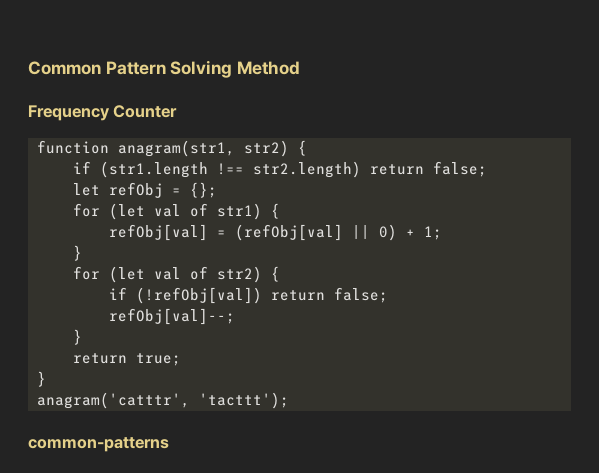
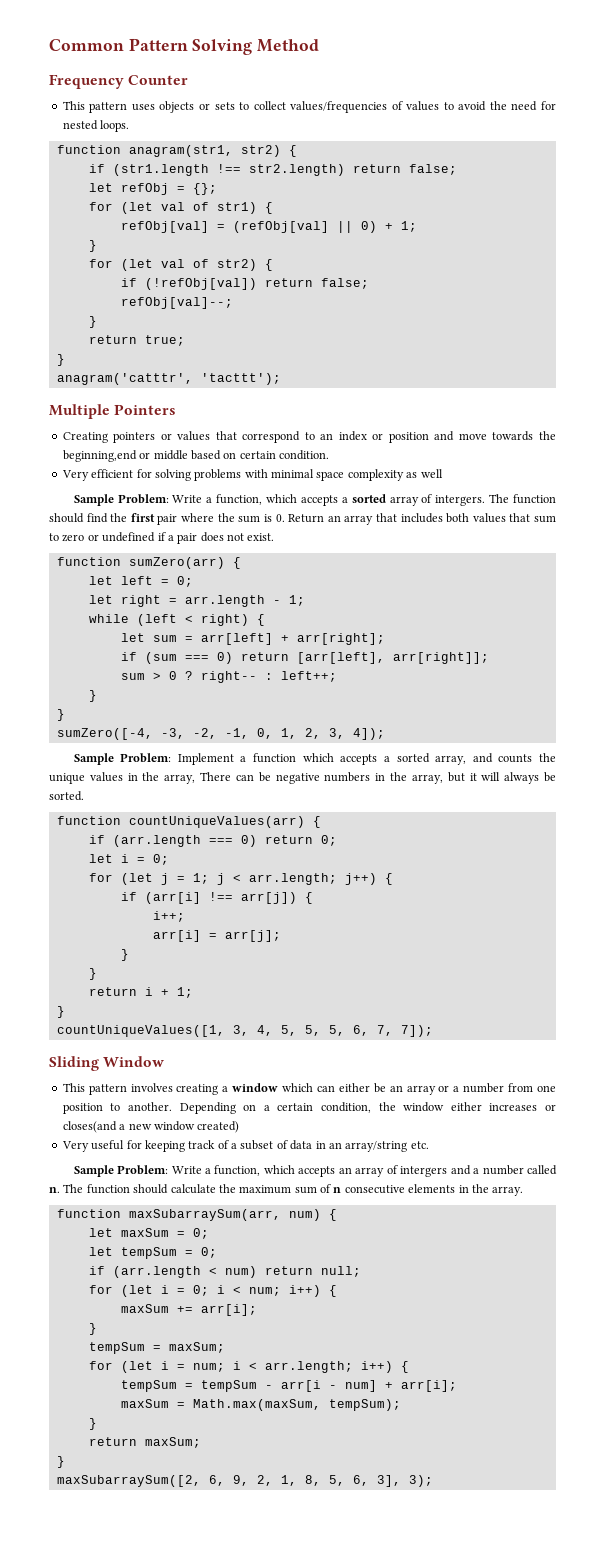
(178, 111) none -> [62,101,557,113] [62,120,130,132] // This pattern uses objects or sets to collect values/frequencies of values to avoid the need for nested loops.
[28,437,169,452] common-patterns -> [49,404,177,419] [62,431,557,443] [62,450,329,462] [61,469,443,481] [73,494,557,506] [49,513,556,525] [49,532,275,544] [56,557,241,569] [88,576,193,587] [88,595,305,607] [88,614,265,626] [120,633,385,645] [120,652,489,664] [120,671,337,683] [88,690,97,702] [56,709,65,721] [56,728,385,740] [73,753,556,765] [49,772,556,784] [49,791,84,801] [56,816,321,828] [88,835,337,847] [88,854,169,865] [88,873,393,885] [120,892,313,904] [152,911,185,922] [152,930,281,942] [120,949,129,961] [88,968,97,980] [88,987,193,998] [56,1006,65,1018] [56,1025,433,1037] [49,1056,165,1071] [62,1083,556,1095] [62,1102,557,1114] [62,1121,240,1133] [61,1140,429,1152] [73,1165,558,1177] [49,1184,524,1196] [56,1209,337,1221] [88,1228,209,1239] [88,1247,217,1259] [88,1266,361,1278] [88,1285,337,1297] [120,1304,257,1316] [88,1323,97,1335] [88,1342,225,1354] [88,1361,409,1373] [120,1380,457,1392] [120,1399,401,1411] [88,1418,97,1430] [88,1437,201,1448] [56,1456,65,1468] [56,1475,433,1487] Multiple Pointers // Creating pointers or values that correspond to an index or position and move towards the beginning,end or middle based on certain condition. // Very efficient for solving problems with minimal space complexity as well // Sample Problem: Write a function, which accepts a sorted array of intergers. The function should find the first pair where the sum is 0. Return an array that includes both values that sum to zero or undefined if a pair does not exist. // function sumZero(arr) { // let left = 0; // let right = arr.length - 1; // while (left < right) { // let sum = arr[left] + arr[right]; // if (sum === 0) return [arr[left], arr[right]]; // sum > 0 ? right-- : left++; // } // } // sumZero([-4, -3, -2, -1, 0, 1, 2, 3, 4]); // Sample Problem: Implement a function which accepts a sorted array, and counts the unique values in the array, There can be negative numbers in the array, but it will always be sorted. // function countUniqueValues(arr) { // if (arr.length === 0) return 0; // let i = 0; // for (let j = 1; j < arr.length; j++) { // if (arr[i] !== arr[j]) { // i++; // arr[i] = arr[j]; // } // } // return i + 1; // } // countUniqueValues([1, 3, 4, 5, 5, 5, 6, 7, 7]); // Sliding Window // This pattern involves creating a window which can either be an array or a number from one position to another. Depending on a certain condition, the window either increases or closes(and a new window created) // Very useful for keeping track of a subset of data in an array/string etc. // Sample Problem: Write a function, which accepts an array of intergers and a number called n. The function should calculate the maximum sum of n consecutive elements in the array. // function maxSubarraySum(arr, num) { // let maxSum = 0; // let tempSum = 0; // if (arr.length < num) return null; // for (let i = 0; i < num; i++) { // maxSum += arr[i]; // } // tempSum = maxSum; // for (let i = num; i < arr.length; i++) { // tempSum = tempSum - arr[i - num] + arr[i]; // maxSum = Math.max(maxSum, tempSum); // } // return maxSum; // } // maxSubarraySum([2, 6, 9, 2, 1, 8, 5, 6, 3], 3);

